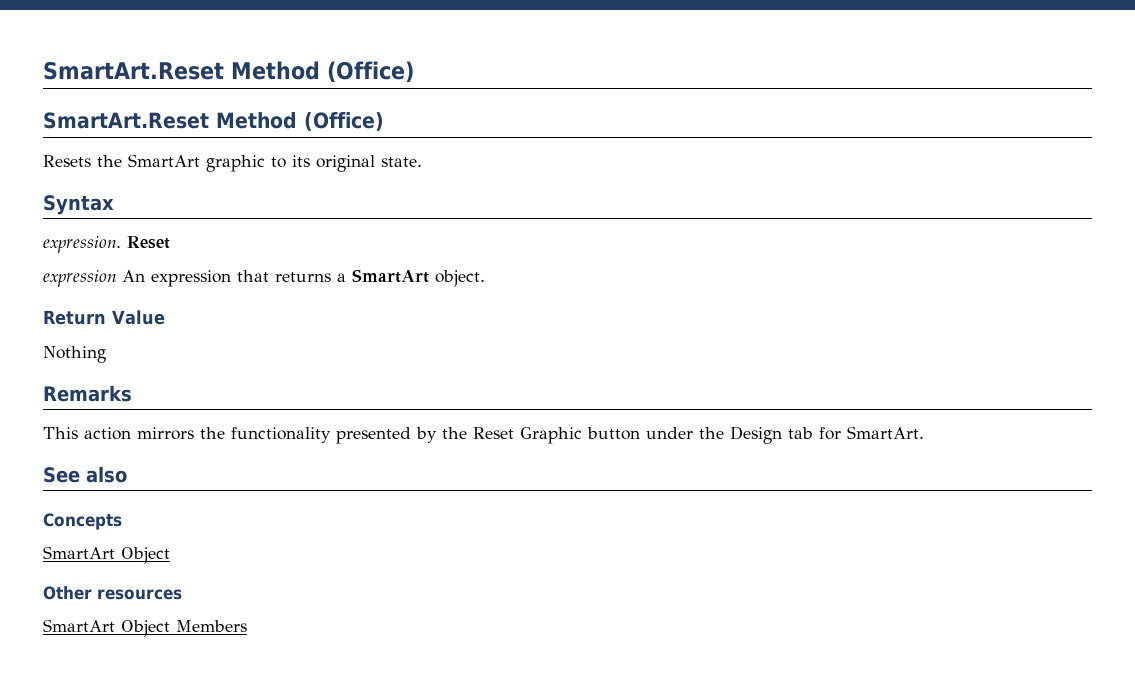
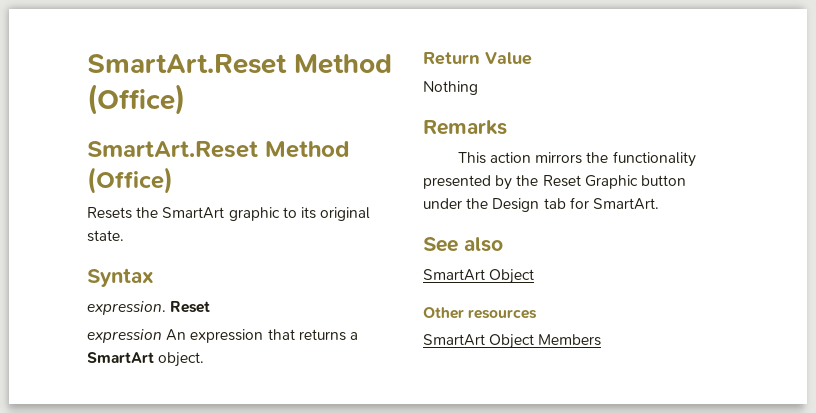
[43,513,122,530] // Concepts -> (503, 244) none

